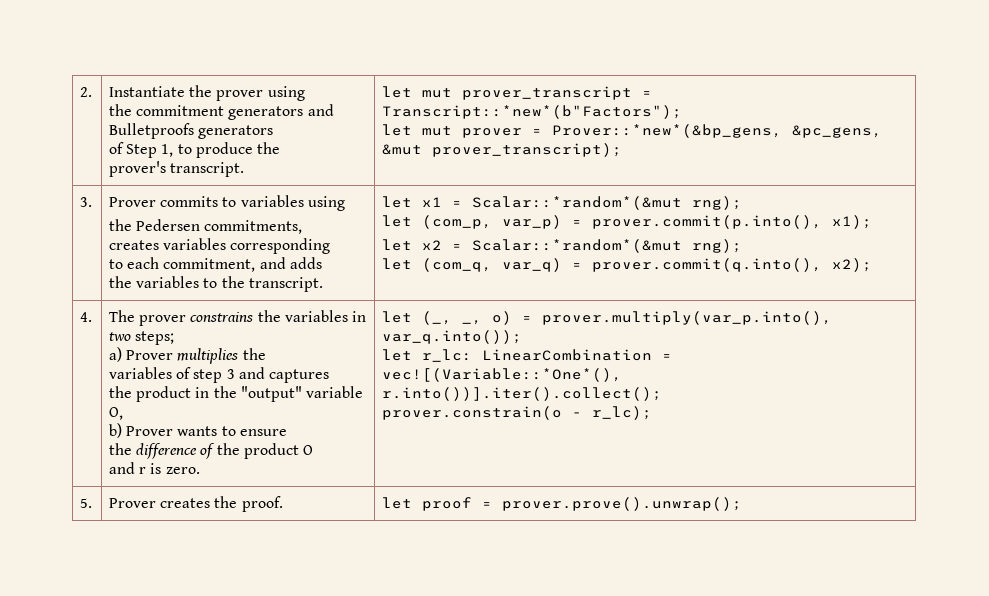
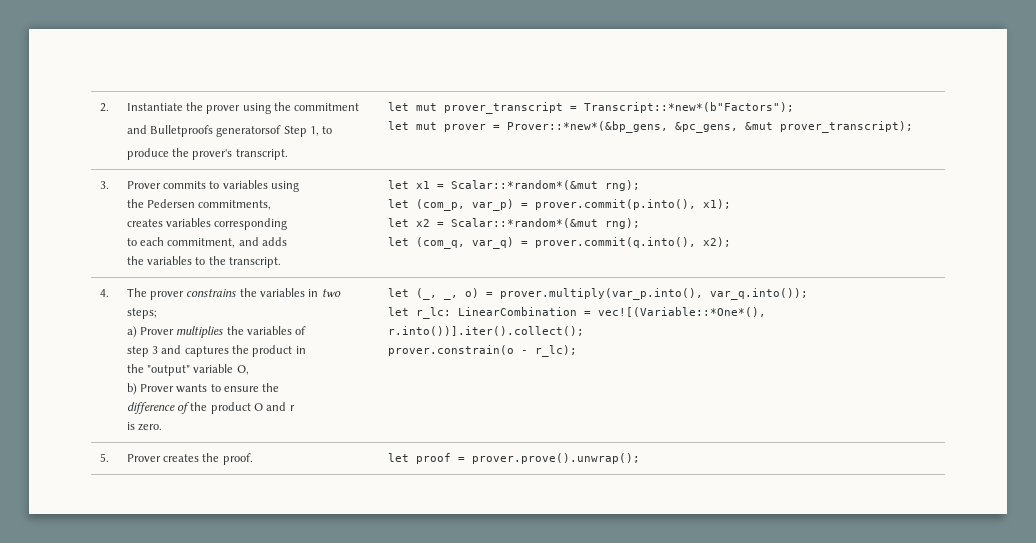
(305, 93) // -> (271, 108) none
[228,106,304,120] generators -> (360, 107) //
[198,125,274,139] [109,142,125,154] generators // of -> [216,125,282,137] generatorsof
(192, 149) none -> (333, 130) //
(280, 148) // -> (189, 152) none
(266, 354) // -> (244, 330) none
(192, 373) none -> (307, 330) //
(329, 376) // -> (229, 351) none
(210, 392) none -> (306, 350) //
[109,443,133,455] // the -> [262,383,280,392] the //
(313, 450) // -> (264, 407) none
(147, 470) none -> (295, 408) //

